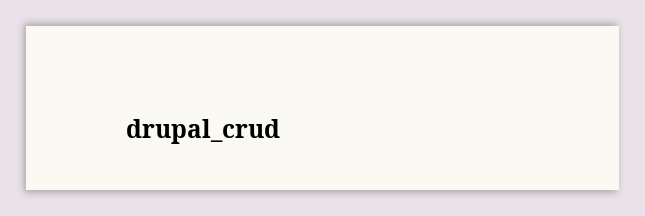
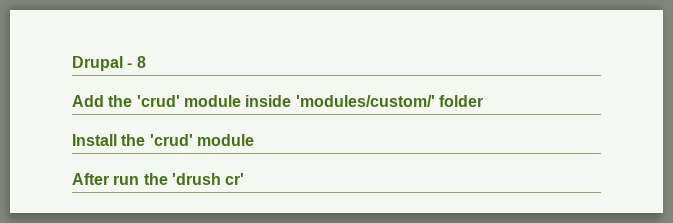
[126,119,280,144] drupal_crud -> [72,56,146,71] [72,95,483,107] [72,134,254,146] [72,173,245,185] Drupal - 8 // Add the 'crud' module inside 'modules/custom/' folder // Install the 'crud' module // After run the 'drush cr'

